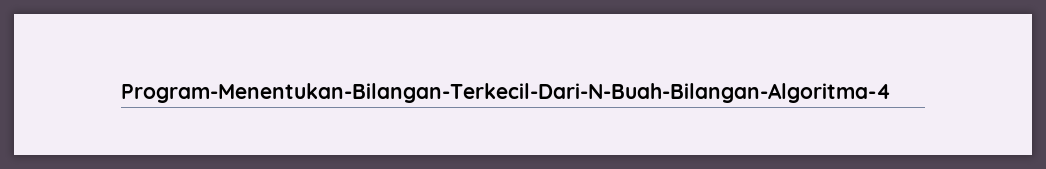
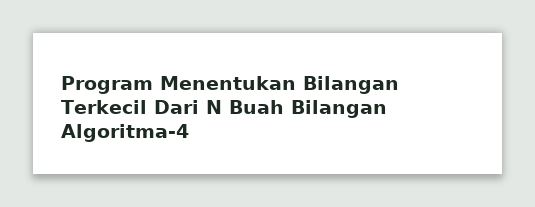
[121,83,891,103] Program-Menentukan-Bilangan-Terkecil-Dari-N-Buah-Bilangan-Algoritma-4 -> [61,76,399,94] [61,100,387,118] [61,124,189,142] Program Menentukan Bilangan Terkecil Dari N Buah Bilangan Algoritma-4

